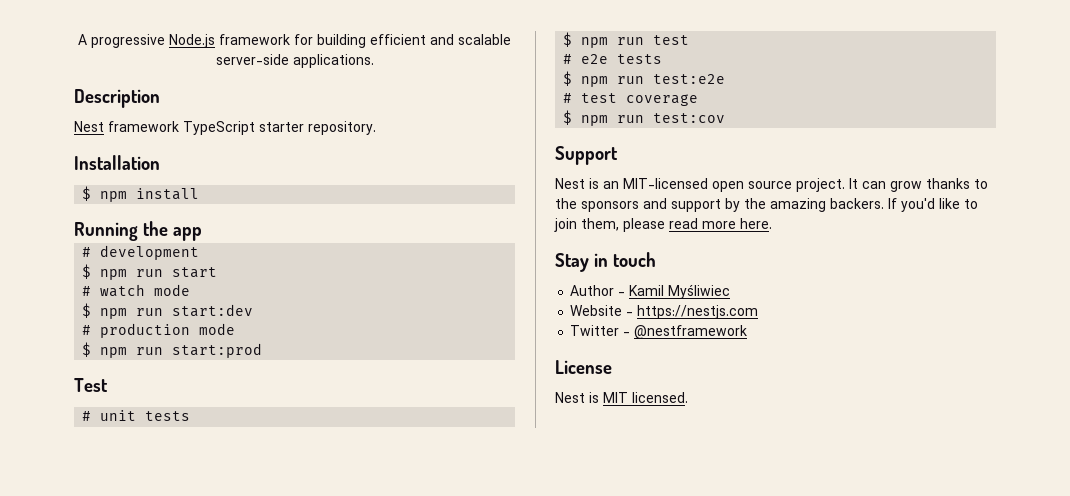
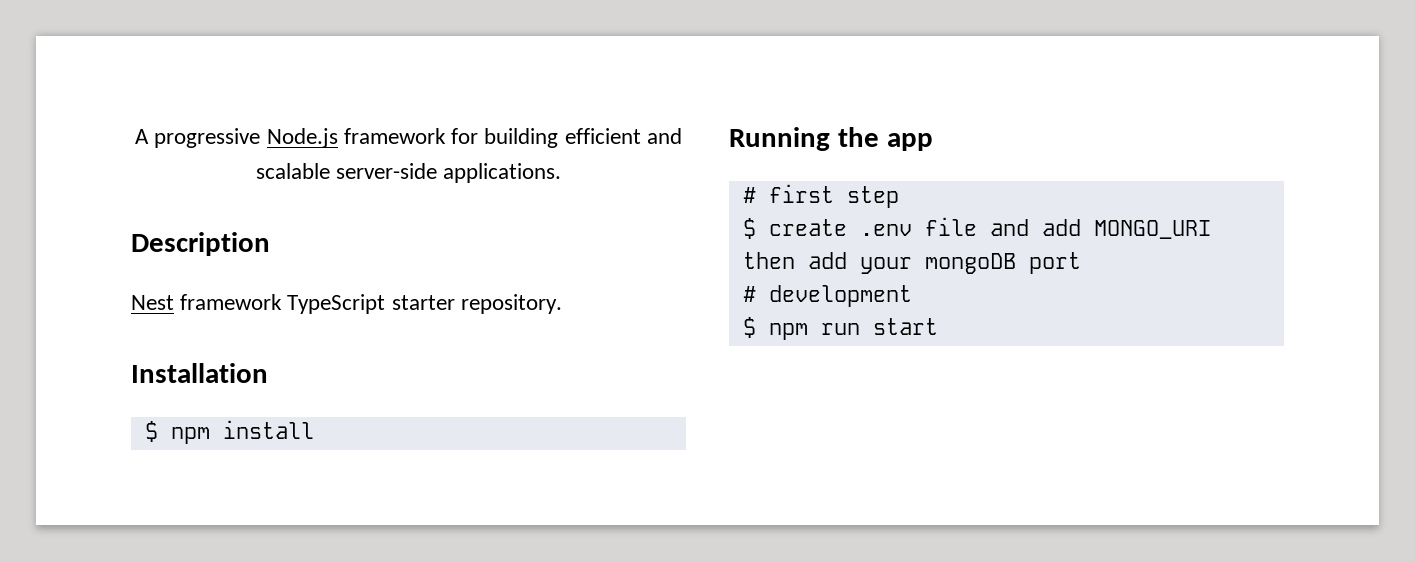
(202, 234) none -> [742,184,899,208] [742,217,1211,239] [742,252,1081,274] // # first step // $ create .env file and add MONGO_URI then add your mongoDB port
[82,284,191,297] [82,303,254,319] [82,323,236,338] [82,342,263,358] [74,378,108,392] [82,410,191,421] [563,32,690,48] [563,54,663,64] [563,71,726,87] [563,93,699,106] [563,110,726,126] [555,146,618,165] [555,178,988,192] [555,198,978,212] [554,218,772,232] [555,252,656,272] [570,284,731,299] [570,305,759,319] [570,325,748,339] [555,360,612,374] [555,392,688,403] // # watch mode // $ npm run start:dev // # production mode // $ npm run start:prod // Test // # unit tests // $ npm run test // # e2e tests // $ npm run test:e2e // # test coverage // $ npm run test:cov // Support // Nest is an MIT-licensed open source project. It can grow thanks to the sponsors and support by the amazing backers. If you'd like to join them, please read more here. // Stay in touch // Author - Kamil Myśliwiec // Website - https://nestjs.com // Twitter - @nestframework // License // Nest is MIT licensed. -> (938, 326) none

